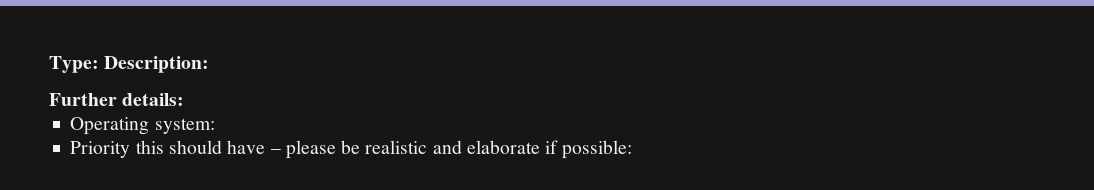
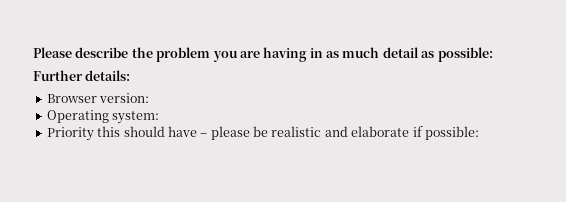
[49,56,210,73] Type: Description: -> [33,47,493,62] Please describe the problem you are having in as much detail as possible:
(185, 99) none -> [46,93,150,103] // Browser version:

